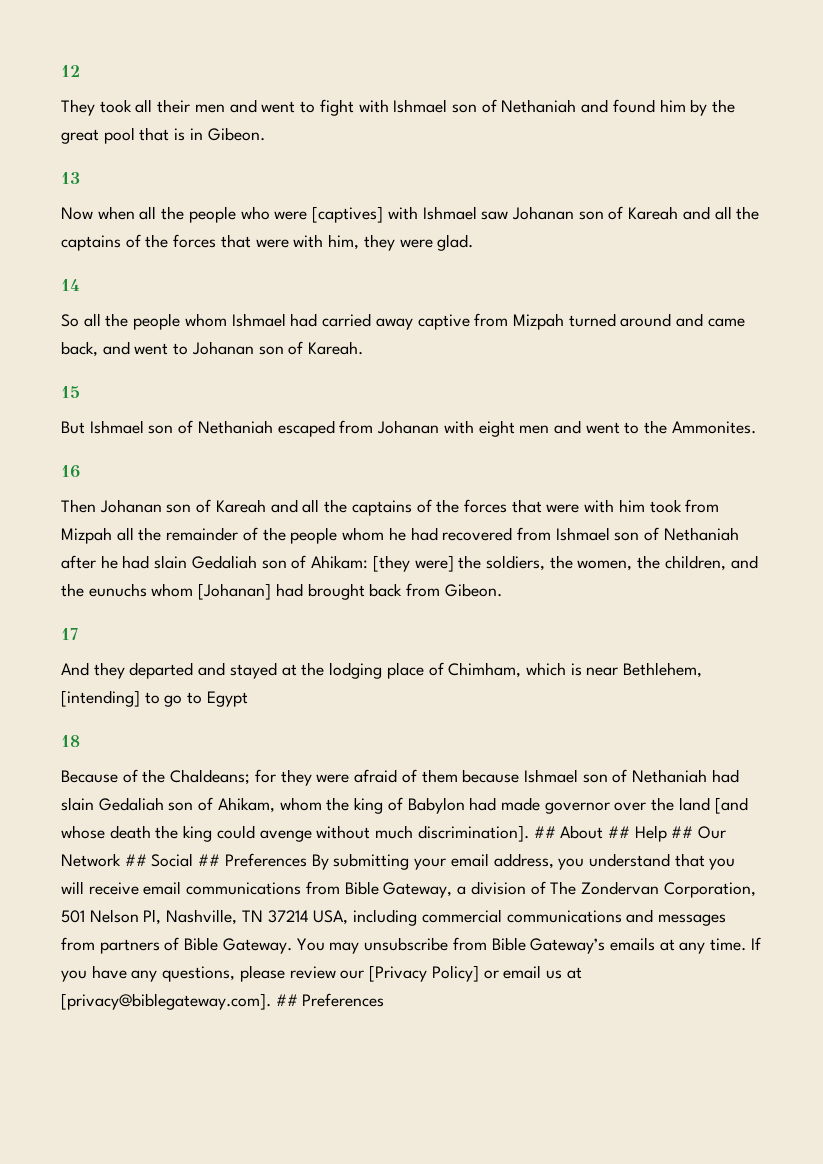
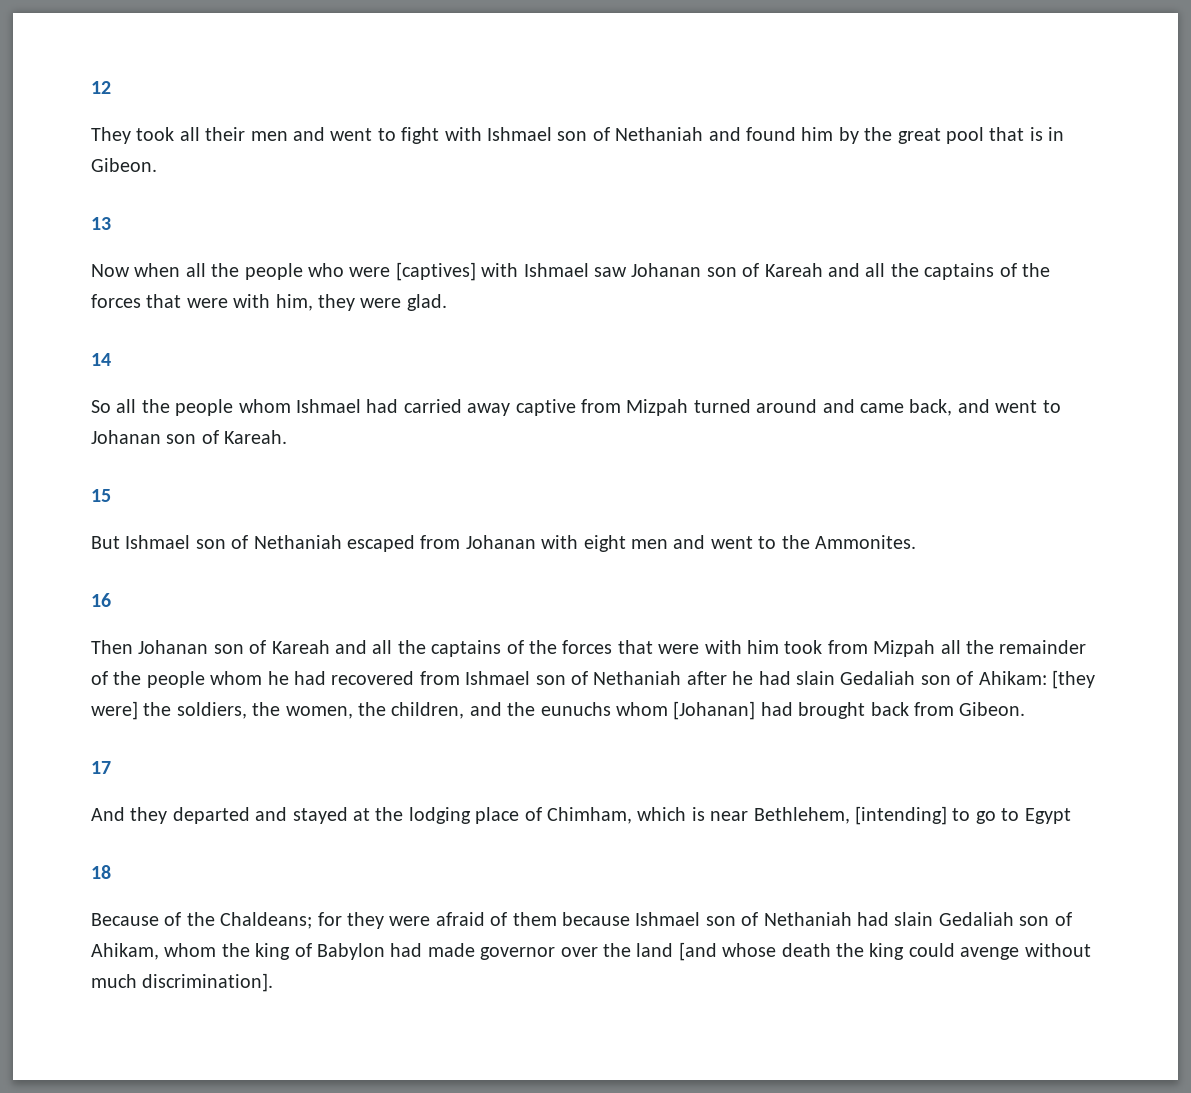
[533,825,727,842] [61,853,736,870] [61,881,756,898] [61,909,726,926] [61,937,761,954] [61,965,582,982] [61,993,385,1010] ## About ## Help ## Our Network ## Social ## Preferences By submitting your email address, you understand that you will receive email communications from Bible Gateway, a division of The Zondervan Corporation, 501 Nelson Pl, Nashville, TN 37214 USA, including commercial communications and messages from partners of Bible Gateway. You may unsubscribe from Bible Gateway’s emails at any time. If you have any questions, please review our [Privacy Policy] or email us at [privacy@biblegateway.com]. ## Preferences -> (274, 982) none

